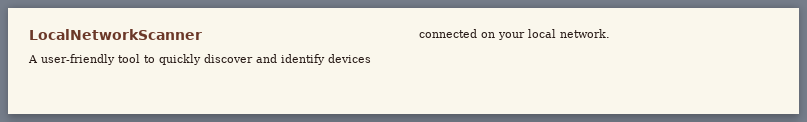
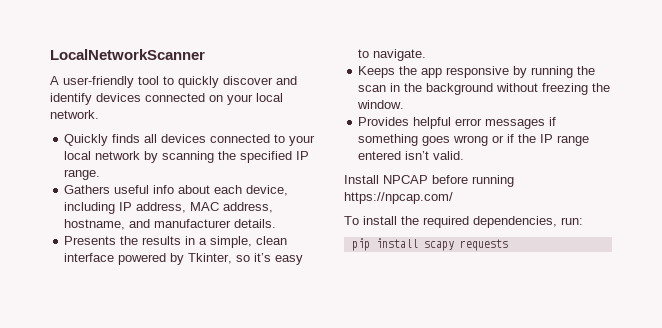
(610, 33) none -> [64,134,316,146] [64,151,310,163] [64,169,101,180] [64,185,289,196] [64,202,274,214] [64,219,277,230] [64,236,288,248] [64,253,304,265] [358,49,427,61] [358,66,596,78] [358,83,611,95] [357,100,405,109] [358,117,557,129] [358,134,590,146] [358,151,465,160] [344,175,514,187] [344,192,453,204] [344,216,583,228] [351,238,508,251] // Quickly finds all devices connected to your local network by scanning the specified IP range. // Gathers useful info about each device, including IP address, MAC address, hostname, and manufacturer details. // Presents the results in a simple, clean interface powered by Tkinter, so it’s easy to navigate. // Keeps the app responsive by running the scan in the background without freezing the window. // Provides helpful error messages if something goes wrong or if the IP range entered isn’t valid. // Install NPCAP before running https://npcap.com/ // To install the required dependencies, run: // pip install scapy requests

